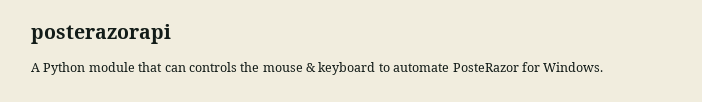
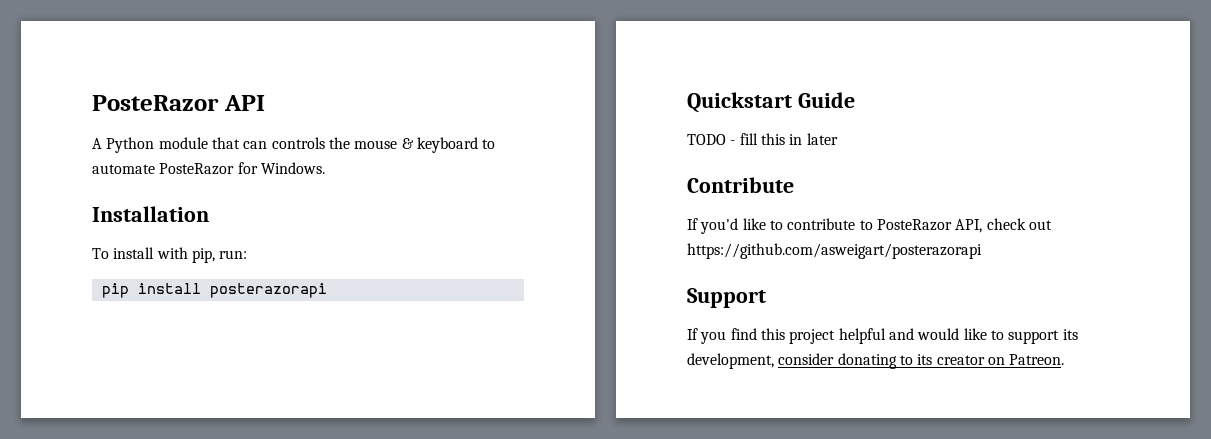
[31,24,171,44] posterazorapi -> [92,95,265,111] PosteRazor API
(604, 67) none -> [92,206,209,222] [92,247,248,263] [101,283,327,298] [687,92,855,113] [687,133,838,145] [687,177,794,193] [687,218,1052,234] [687,243,982,259] [687,288,766,308] [687,328,1078,344] [687,353,1065,369] // Installation // To install with pip, run: // pip install posterazorapi // Quickstart Guide // TODO - fill this in later // Contribute // If you'd like to contribute to PosteRazor API, check out https://github.com/asweigart/posterazorapi // Support // If you find this project helpful and would like to support its development, consider donating to its creator on Patreon.

